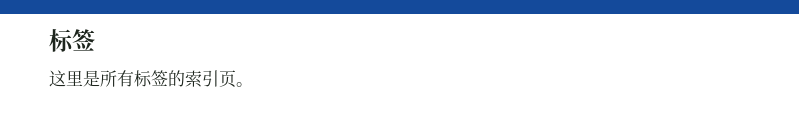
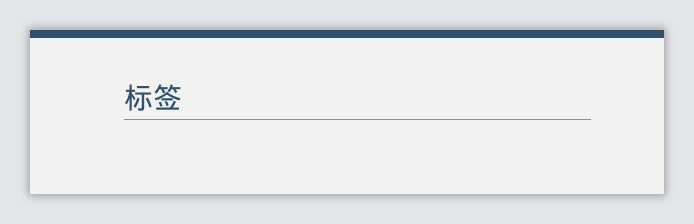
[49,29,95,52] [49,70,253,88] 标签 // 这里是所有标签的索引页。 -> [124,84,182,111] 标签

